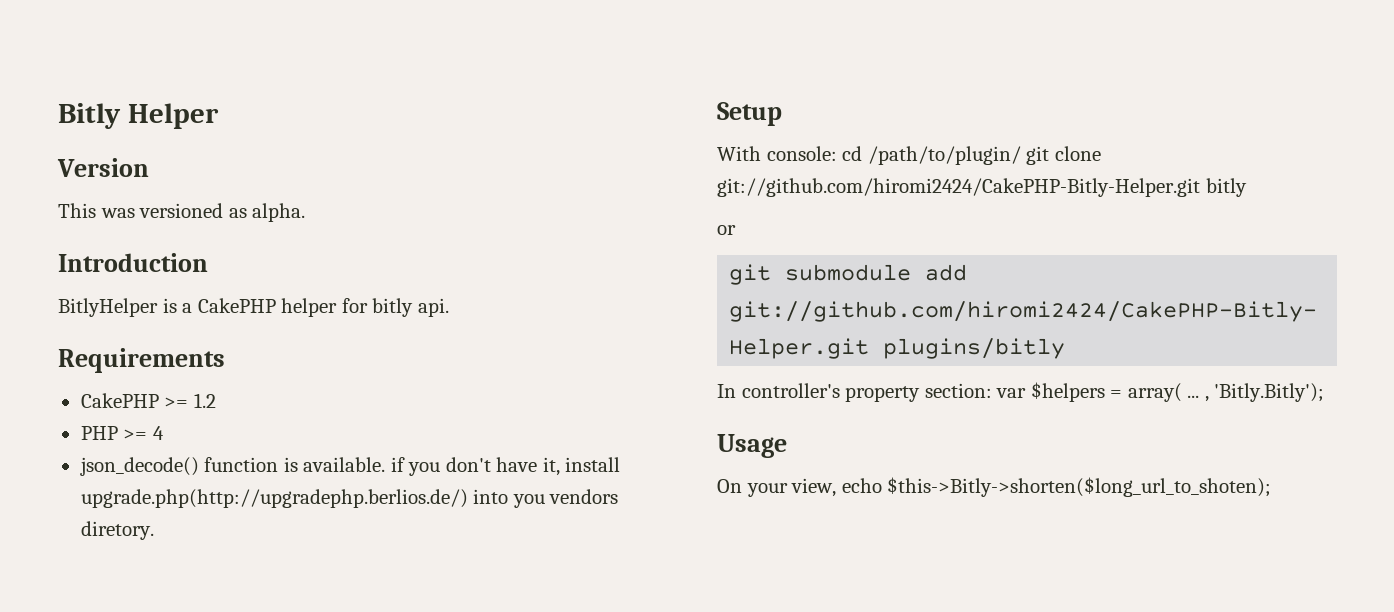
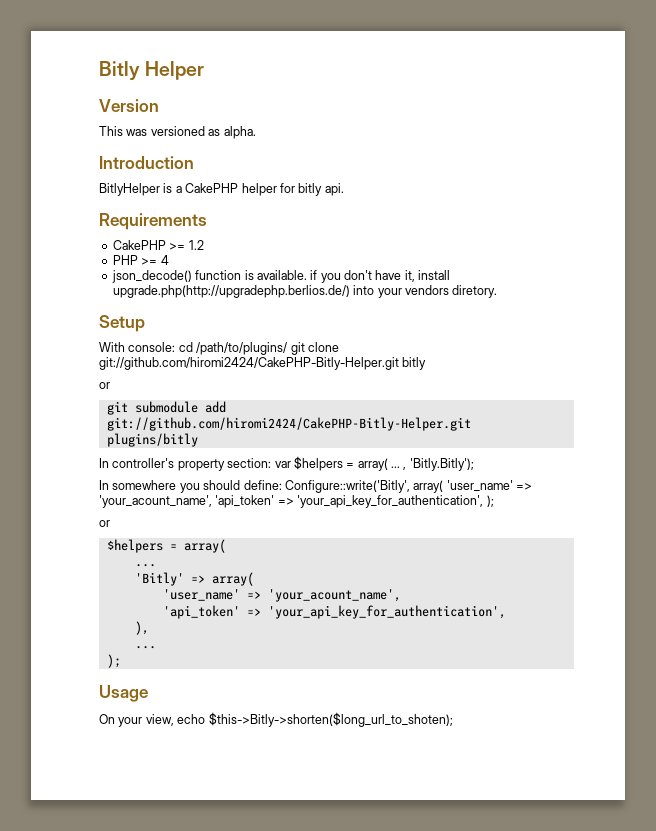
[512,494,545,508] you -> [377,288,402,298] your
[867,146,1021,165] /path/to/plugin/ -> [196,342,288,355] /path/to/plugins/
(1325, 392) none -> [99,480,532,493] [99,495,494,508] [99,520,110,527] [106,539,226,553] [134,564,156,567] [134,572,254,586] [162,589,401,602] [162,605,506,619] [134,621,149,635] [134,646,156,649] [106,654,121,668] // In somewhere you should define: Configure::write('Bitly', array( 'user_name' => 'your_acount_name', 'api_token' => 'your_api_key_for_authentication', ); // or // $helpers = array( // ... // 'Bitly' => array( // 'user_name' => 'your_acount_name', // 'api_token' => 'your_api_key_for_authentication', // ), // ... // );

